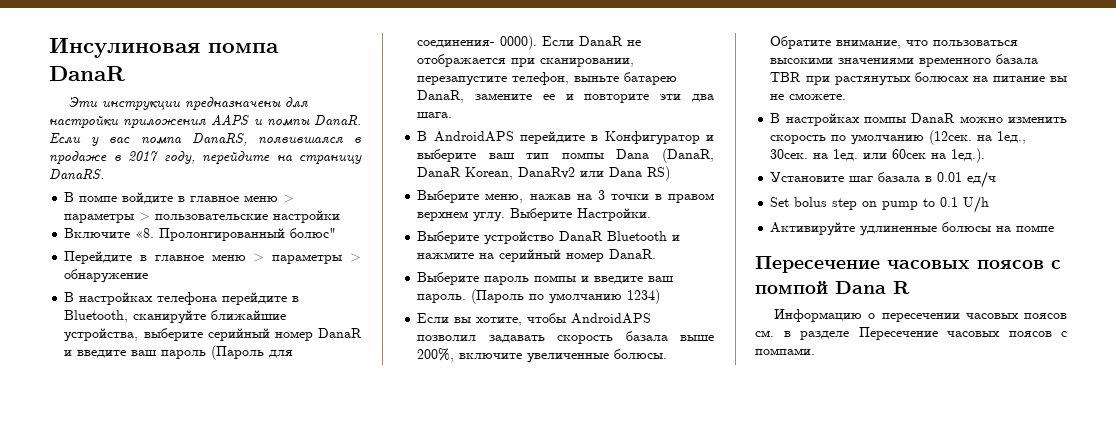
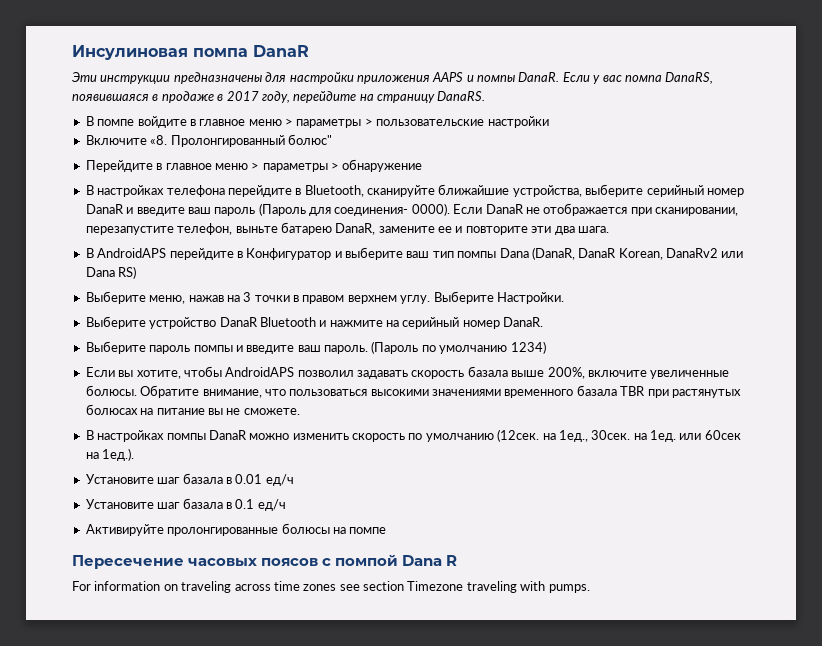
[770,196,990,213] Set bolus step on pump to 0.1 U/h -> [85,498,286,511] Установите шаг базала в 0.1 ед/ч
[860,226,938,236] удлиненные -> [167,527,279,536] пролонгированные
[774,309,1067,322] [755,327,1067,340] [755,348,815,355] Информацию о пересечении часовых поясов см. в разделе Пересечение часовых поясов с помпами. -> [72,581,590,593] For information on traveling across time zones see section Timezone traveling with pumps.

